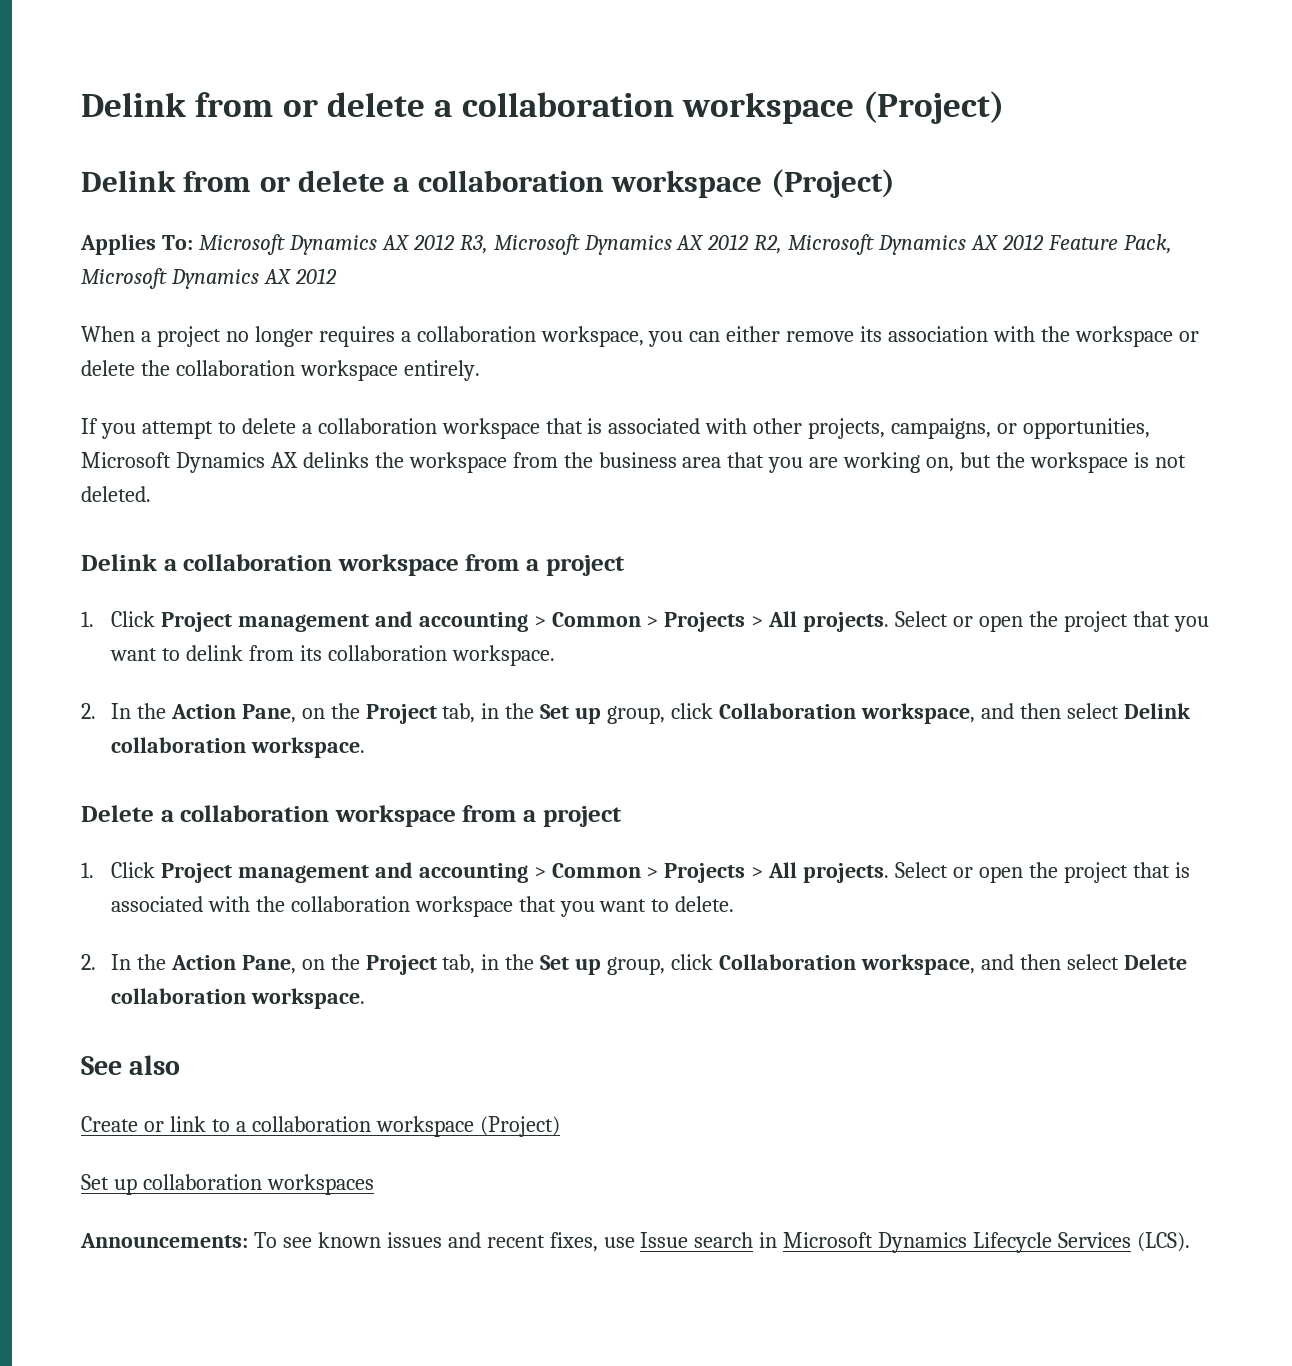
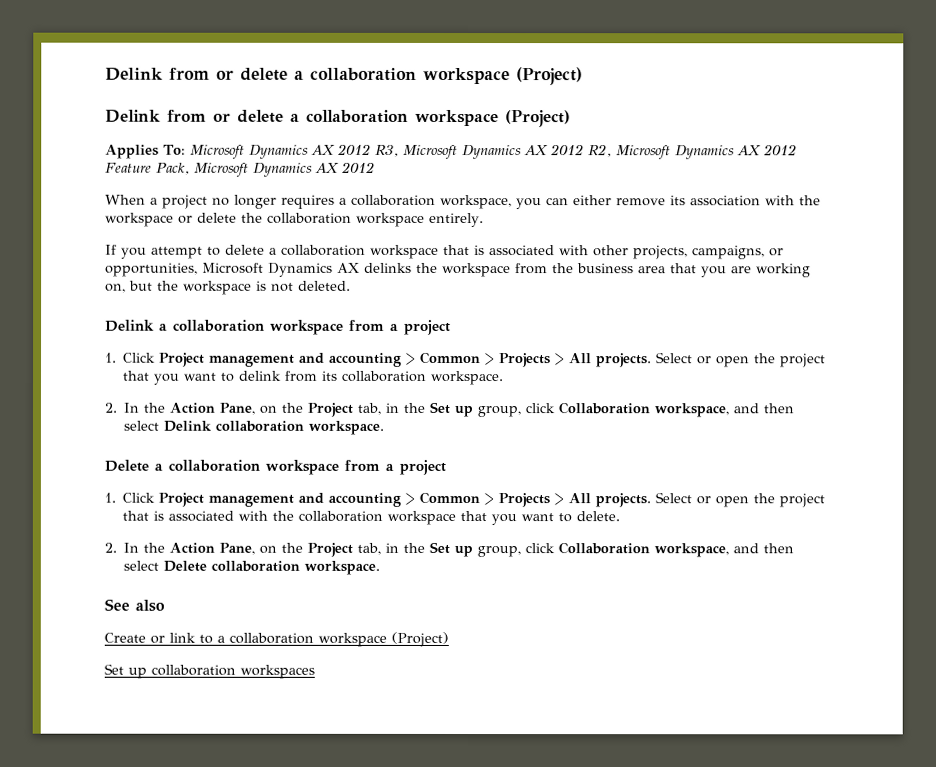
[80,1232,1191,1253] // Announcements: To see known issues and recent fixes, use Issue search in Microsoft Dynamics Lifecycle Services (LCS). -> (315, 671) none

